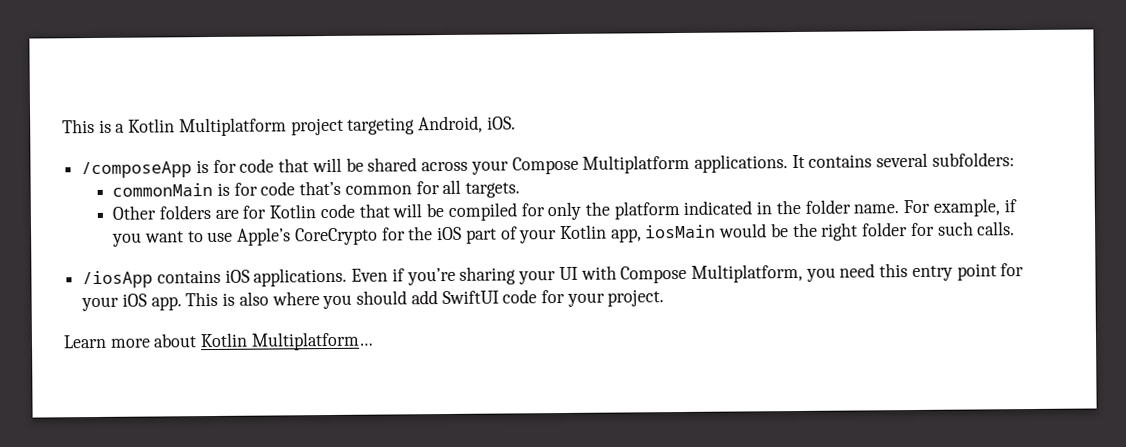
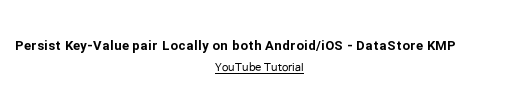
[62,115,516,137] [81,152,1015,179] [112,179,521,198] [112,198,1017,221] [112,221,1016,247] [82,263,1025,289] [81,289,665,312] [63,331,374,351] This is a Kotlin Multiplatform project targeting Android, iOS. // /composeApp is for code that will be shared across your Compose Multiplatform applications. It contains several subfolders: // commonMain is for code that’s common for all targets. // Other folders are for Kotlin code that will be compiled for only the platform indicated in the folder name. For example, if you want to use Apple’s CoreCrypto for the iOS part of your Kotlin app, iosMain would be the right folder for such calls. // /iosApp contains iOS applications. Even if you’re sharing your UI with Compose Multiplatform, you need this entry point for your iOS app. This is also where you should add SwiftUI code for your project. // Learn more about Kotlin Multiplatform… -> [15,40,456,53] [215,62,304,72] Persist Key-Value pair Locally on both Android/iOS - DataStore KMP // YouTube Tutorial

